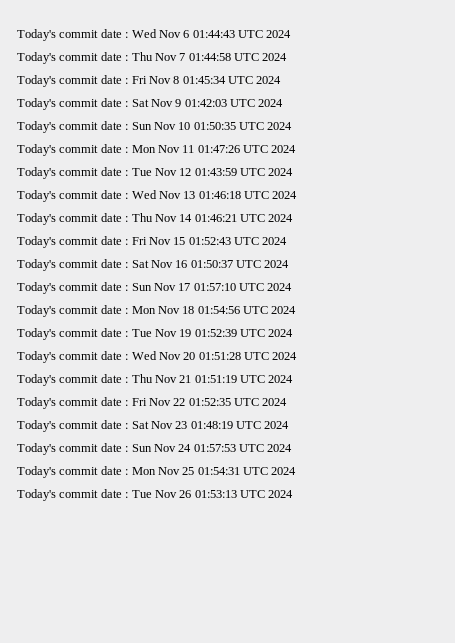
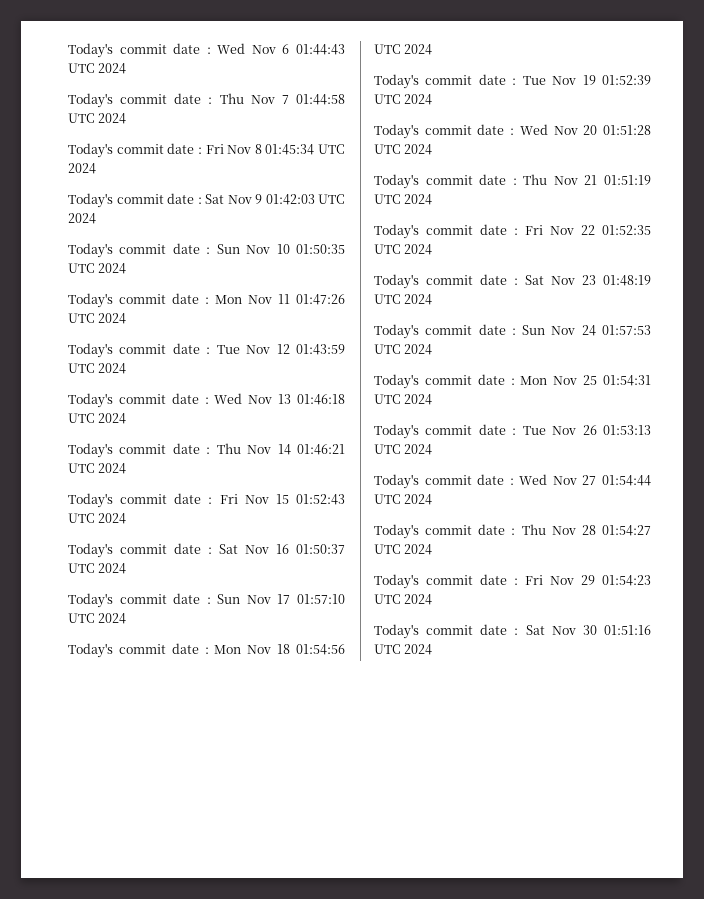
(294, 494) none -> [374,474,651,489] [374,494,433,505] [374,524,651,539] [374,544,433,555] [374,574,651,589] [374,594,433,605] [374,624,651,639] [374,644,433,655] // Today's commit date : Wed Nov 27 01:54:44 UTC 2024 // Today's commit date : Thu Nov 28 01:54:27 UTC 2024 // Today's commit date : Fri Nov 29 01:54:23 UTC 2024 // Today's commit date : Sat Nov 30 01:51:16 UTC 2024

